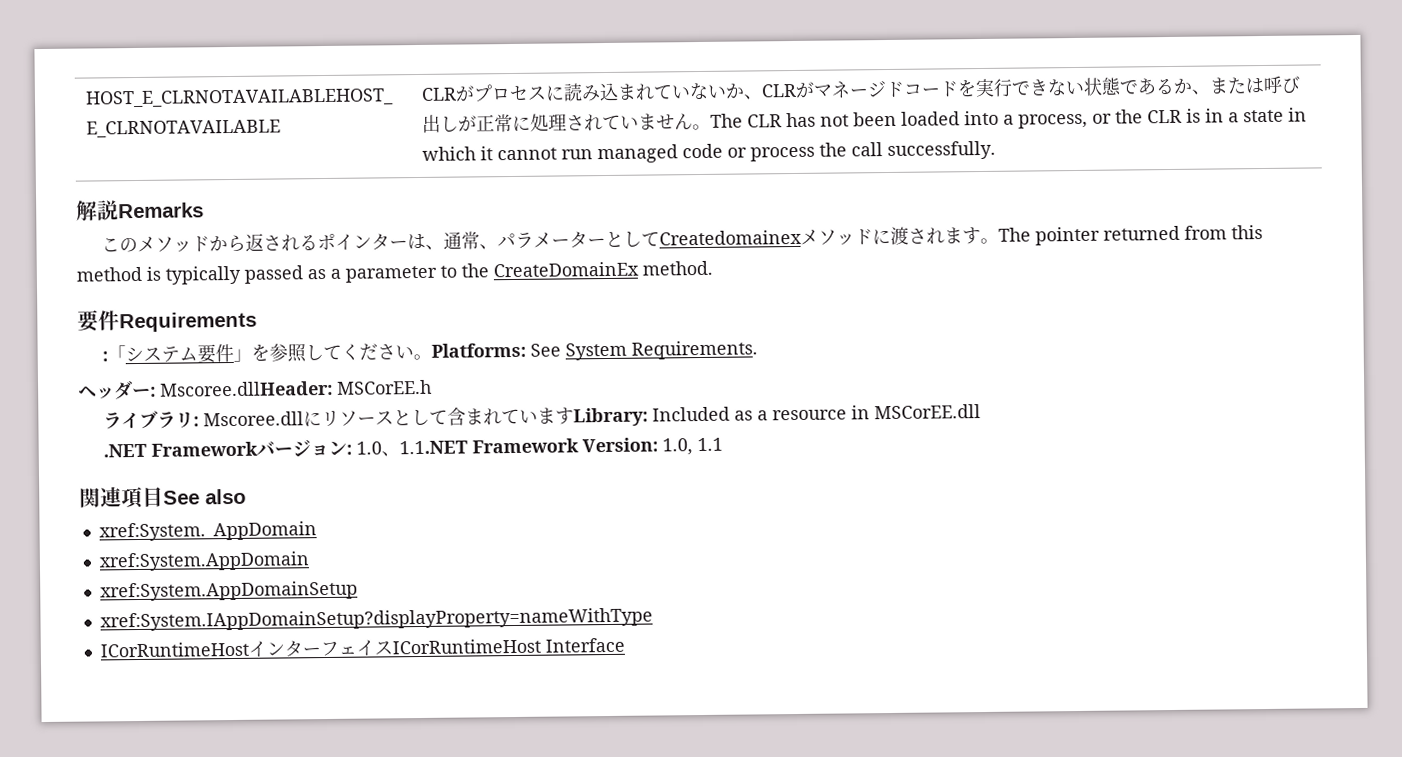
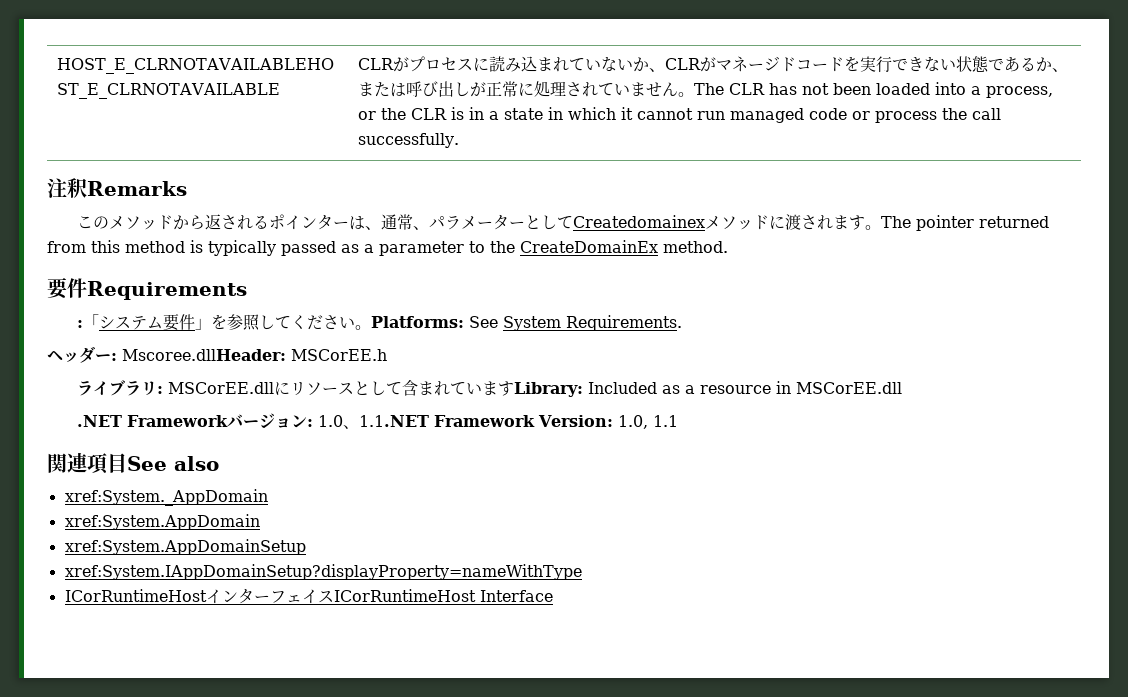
[76,200,119,221] 解説 -> [47,178,87,198] 注釈
[202,411,304,427] Mscoree.dll -> [168,382,275,394] MSCorEE.dll

